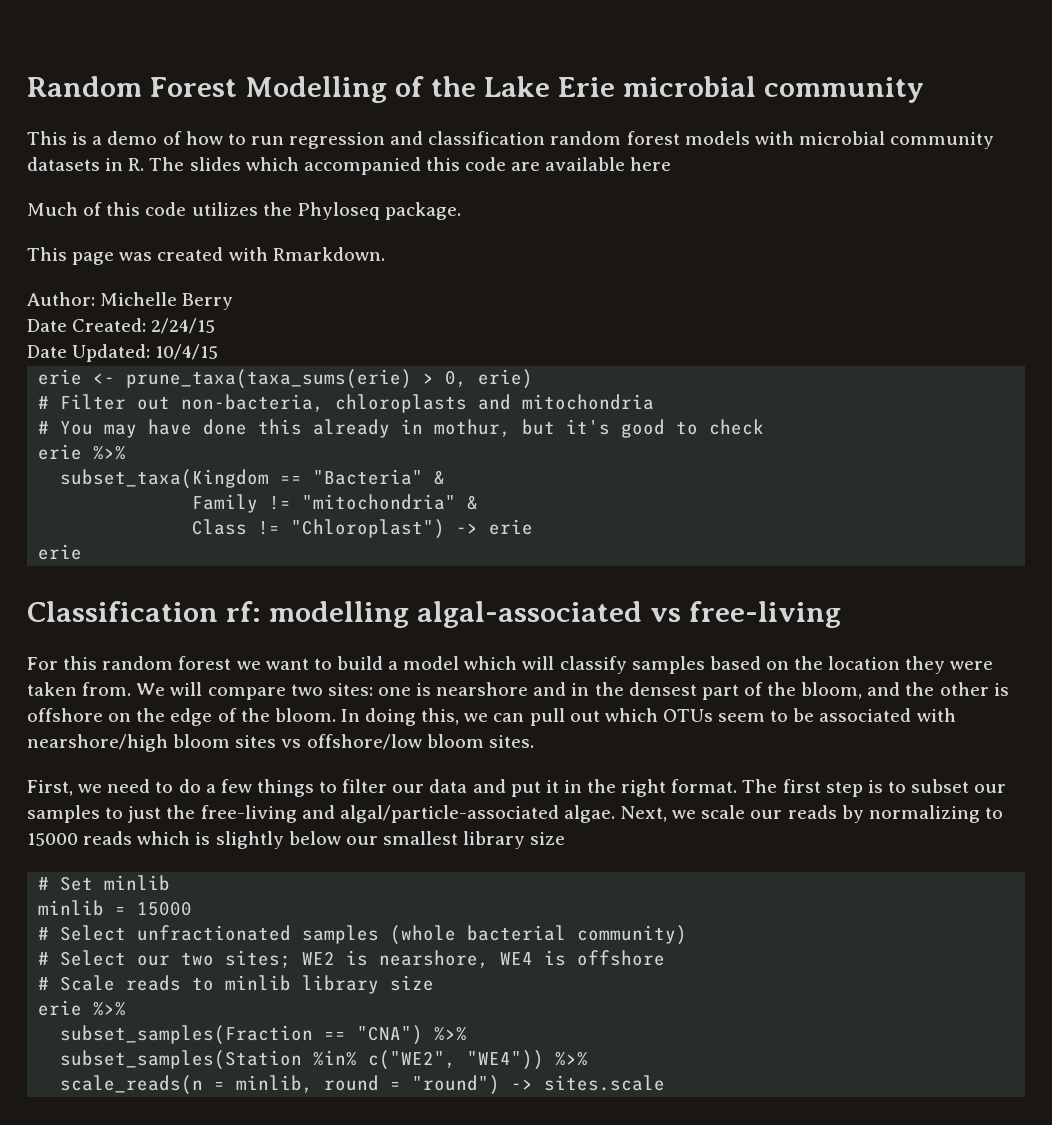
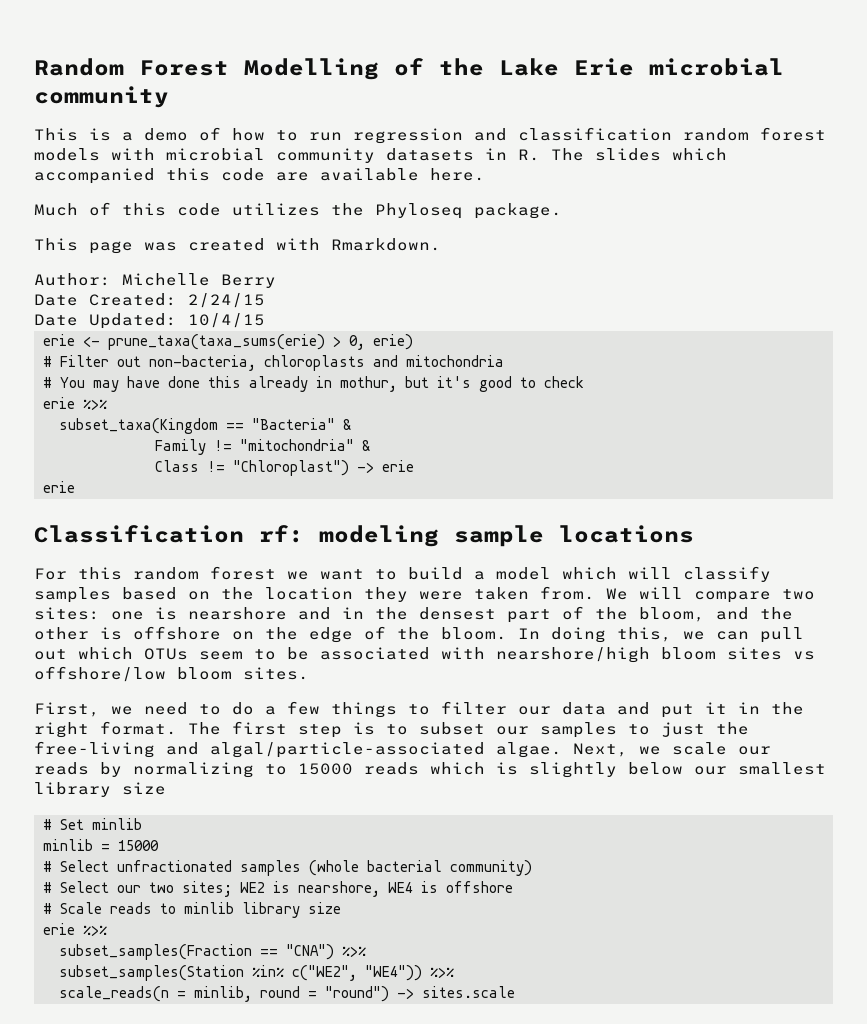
[630,157,672,171] here -> [430,168,485,181] here.
[268,601,841,628] modelling algal-associated vs free-living -> [319,525,694,547] modeling sample locations

